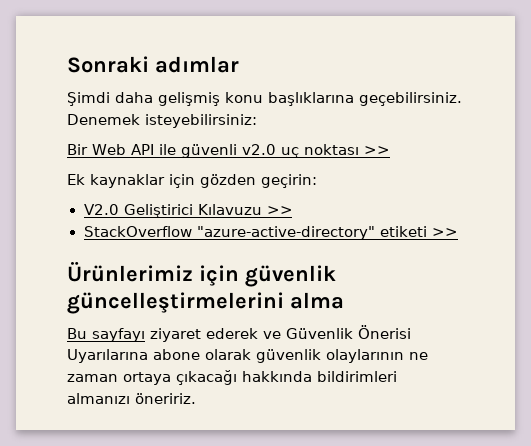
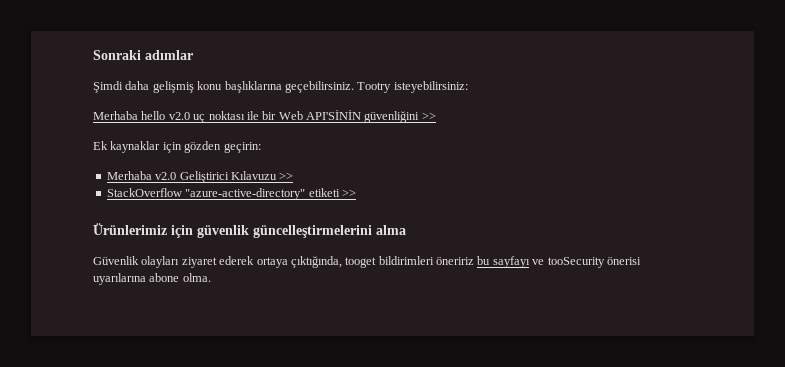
[67,114,140,125] Denemek -> [357,82,392,93] Tootry
[67,144,359,158] Bir Web API ile güvenli v2.0 uç noktası -> [93,110,420,123] Merhaba hello v2.0 uç noktası ile bir Web API'SİNİN güvenliğini
[83,204,119,215] V2.0 -> [106,171,177,180] Merhaba v2.0
[67,325,411,342] [67,349,428,363] [67,370,397,385] [67,393,196,404] Bu sayfayı ziyaret ederek ve Güvenlik Önerisi Uyarılarına abone olarak güvenlik olaylarının ne zaman ortaya çıkacağı hakkında bildirimleri almanızı öneririz. -> [93,256,641,268] [93,273,211,285] Güvenlik olayları ziyaret ederek ortaya çıktığında, tooget bildirimleri öneririz bu sayfayı ve tooSecurity önerisi uyarılarına abone olma.

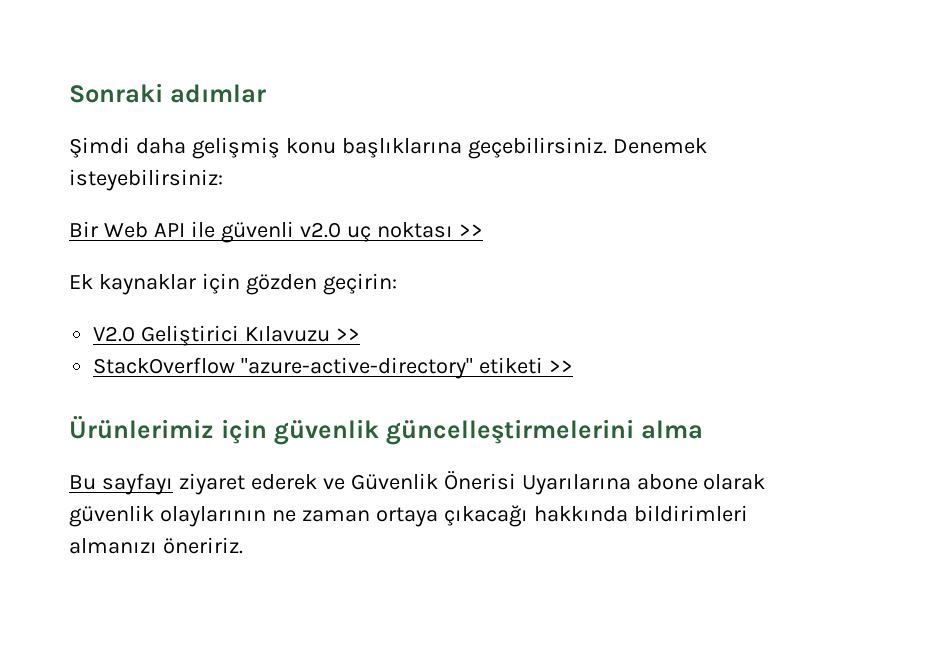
[357,82,392,93] Tootry -> [612,138,707,154] Denemek
[93,110,420,123] Merhaba hello v2.0 uç noktası ile bir Web API'SİNİN güvenliğini -> [69,221,453,243] Bir Web API ile güvenli v2.0 uç noktası
[106,171,177,180] Merhaba v2.0 -> [93,326,136,342] V2.0
[93,256,641,268] [93,273,211,285] Güvenlik olayları ziyaret ederek ortaya çıktığında, tooget bildirimleri öneririz bu sayfayı ve tooSecurity önerisi uyarılarına abone olma. -> [69,470,766,495] [69,505,748,527] [69,537,243,554] Bu sayfayı ziyaret ederek ve Güvenlik Önerisi Uyarılarına abone olarak güvenlik olaylarının ne zaman ortaya çıkacağı hakkında bildirimleri almanızı öneririz.

